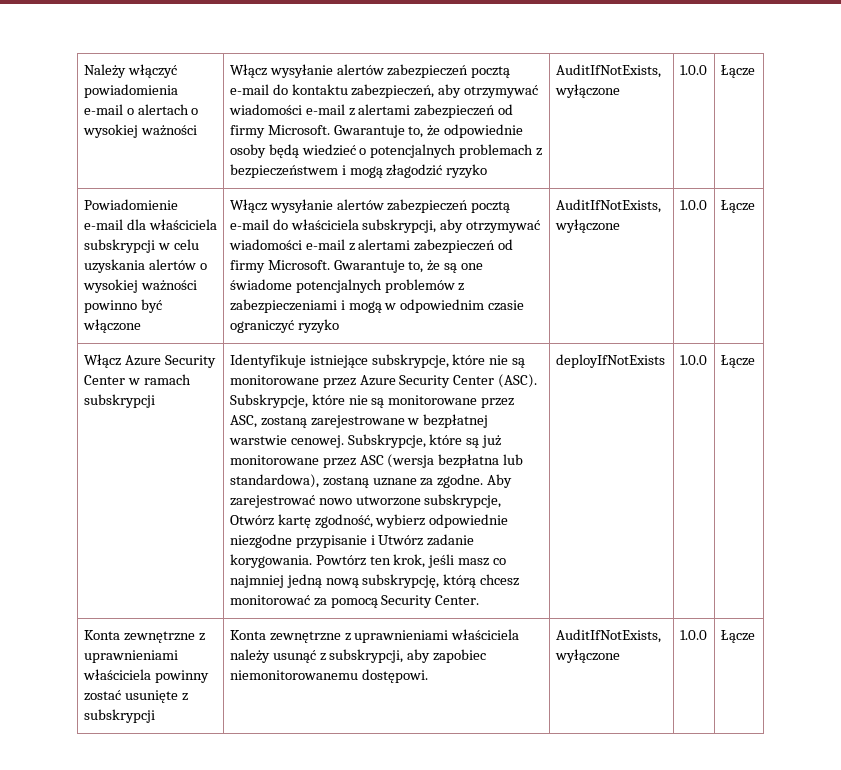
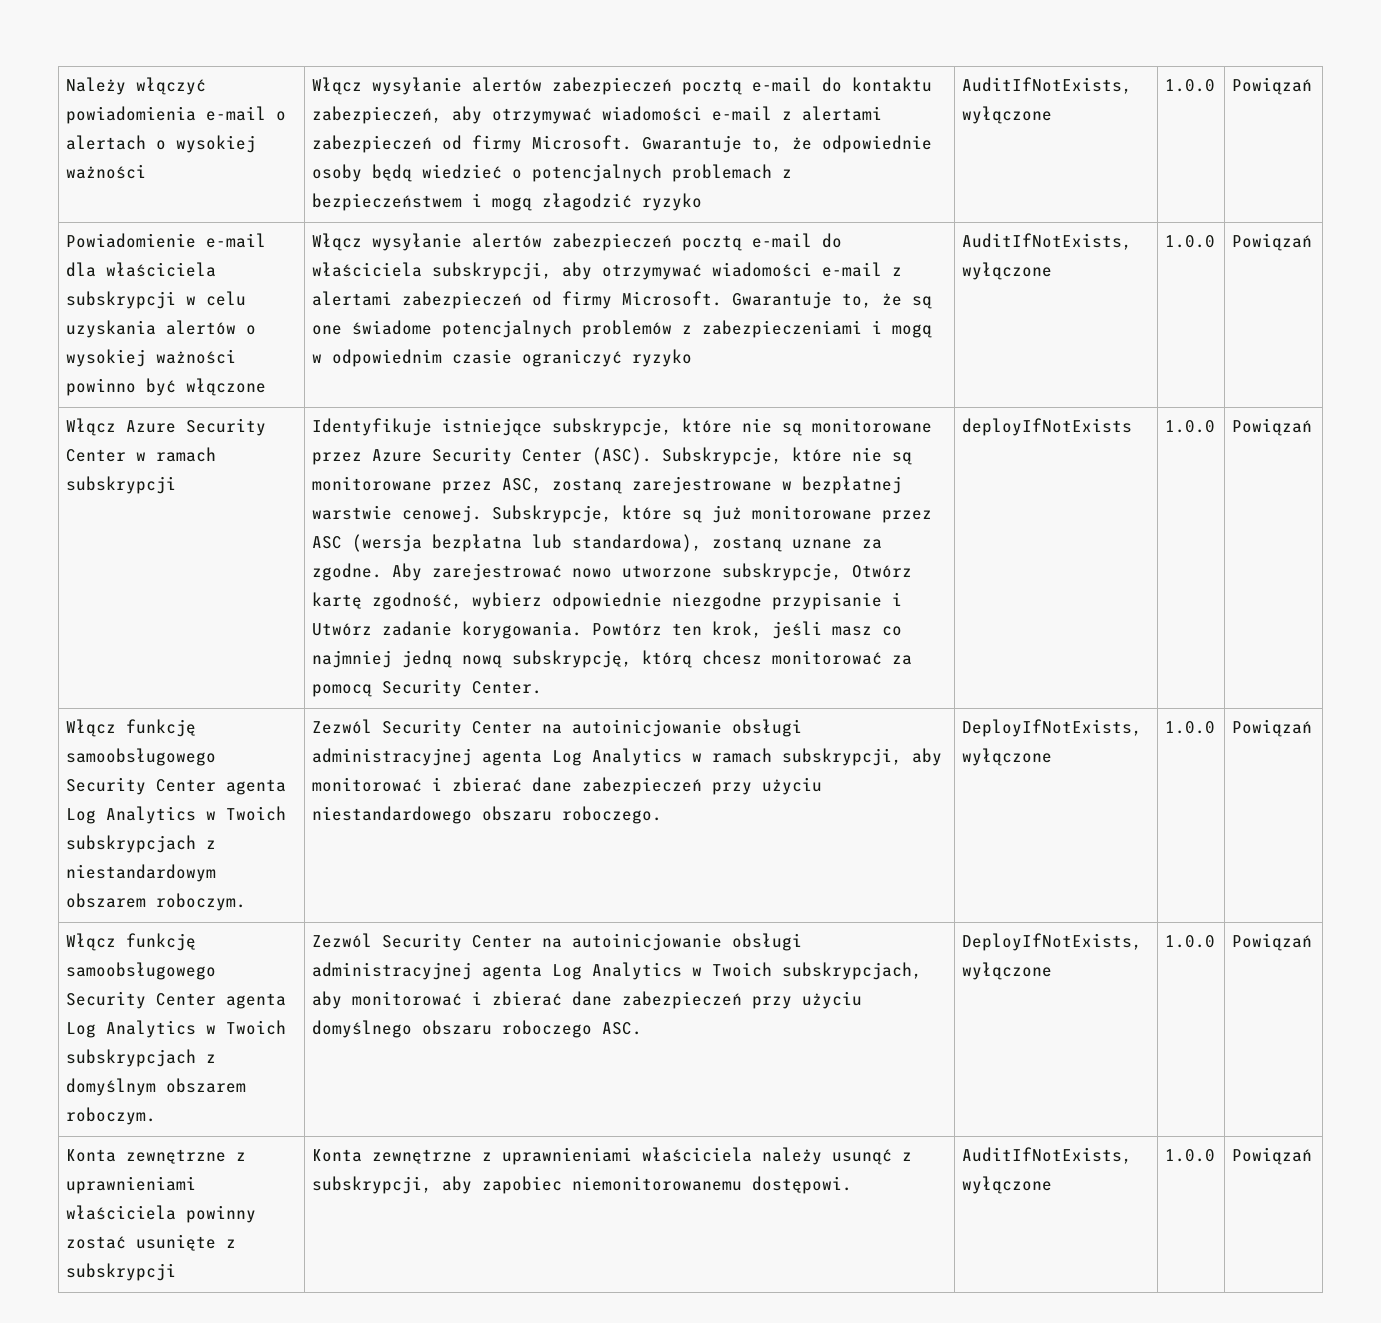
[720,65,755,78] Łącze -> [1232,77,1313,95] Powiązań
[720,200,755,213] Łącze -> [1232,233,1313,251] Powiązań
[720,355,755,368] Łącze -> [1232,418,1313,436] [66,719,197,737] [66,748,217,766] [66,777,287,795] [66,806,287,824] [66,835,217,853] [66,864,217,882] [66,893,247,911] [312,719,803,737] [312,748,943,766] [312,777,823,795] [312,806,663,824] [962,719,1143,737] [962,748,1053,766] [1165,721,1216,734] [1232,719,1313,737] [66,933,197,951] [66,962,217,980] [66,991,287,1009] [66,1020,287,1038] [66,1049,217,1067] [66,1078,247,1096] [66,1107,157,1125] [312,933,803,951] [312,962,923,980] [312,991,863,1009] [312,1020,643,1038] [962,933,1143,951] [962,962,1053,980] [1165,935,1216,948] [1232,933,1313,951] Powiązań // Włącz funkcję samoobsługowego Security Center agenta Log Analytics w Twoich subskrypcjach z niestandardowym obszarem roboczym. | Zezwól Security Center na autoinicjowanie obsługi administracyjnej agenta Log Analytics w ramach subskrypcji, aby monitorować i zbierać dane zabezpieczeń przy użyciu niestandardowego obszaru roboczego. | DeployIfNotExists, wyłączone | 1.0.0 | Powiązań // Włącz funkcję samoobsługowego Security Center agenta Log Analytics w Twoich subskrypcjach z domyślnym obszarem roboczym. | Zezwól Security Center na autoinicjowanie obsługi administracyjnej agenta Log Analytics w Twoich subskrypcjach, aby monitorować i zbierać dane zabezpieczeń przy użyciu domyślnego obszaru roboczego ASC. | DeployIfNotExists, wyłączone | 1.0.0 | Powiązań
[720,630,755,643] Łącze -> [1232,1147,1313,1165] Powiązań

